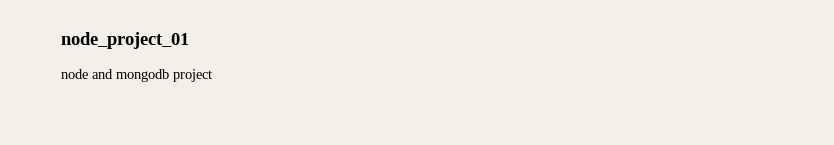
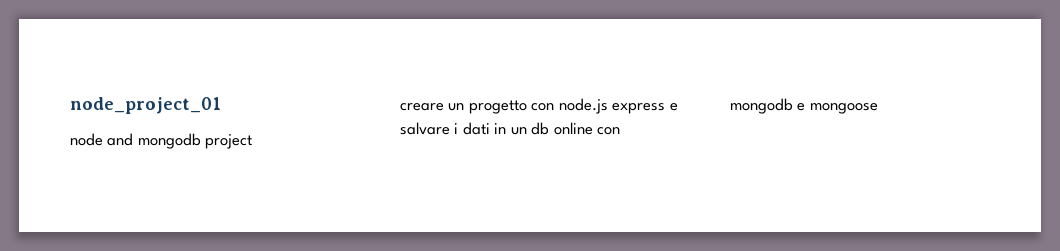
(212, 75) none -> [400,98,678,114] [400,122,621,135] [730,98,878,114] // creare un progetto con node.js express e salvare i dati in un db online con mongodb e mongoose

